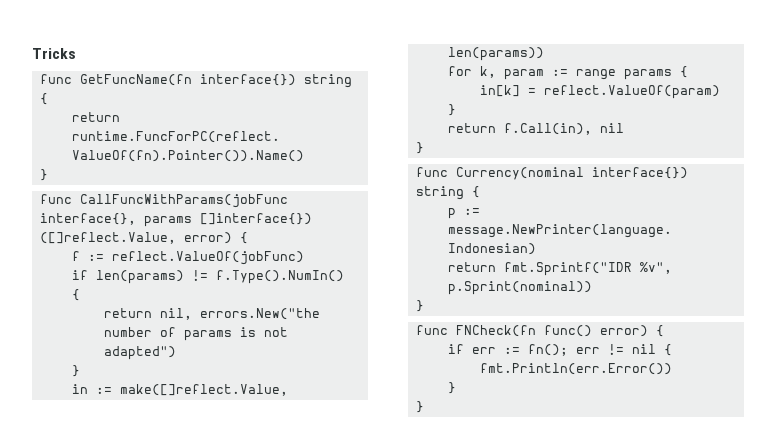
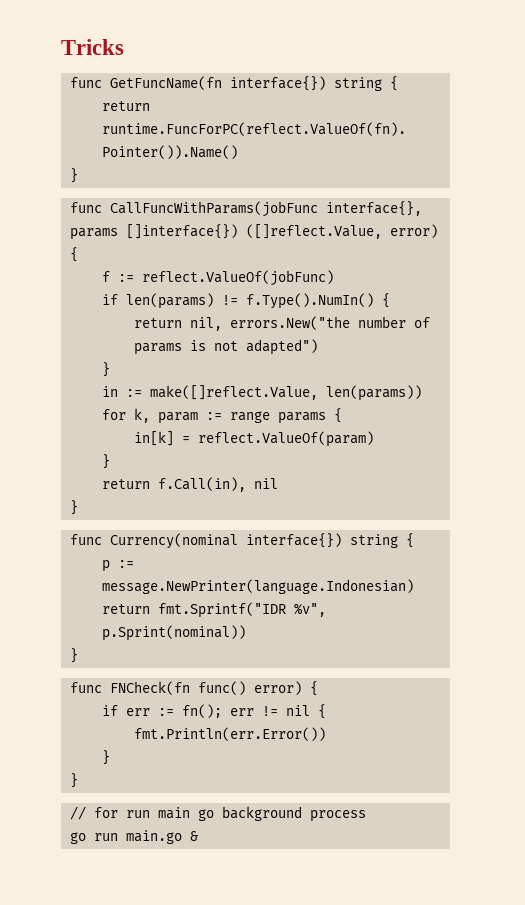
(425, 407) none -> [69,806,366,822] [69,830,198,844] // // for run main go background process // go run main.go &

